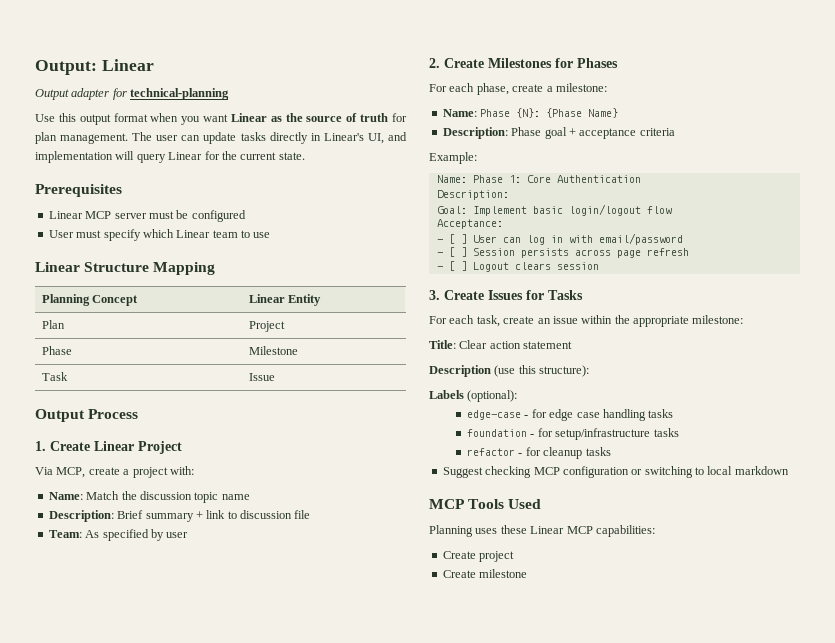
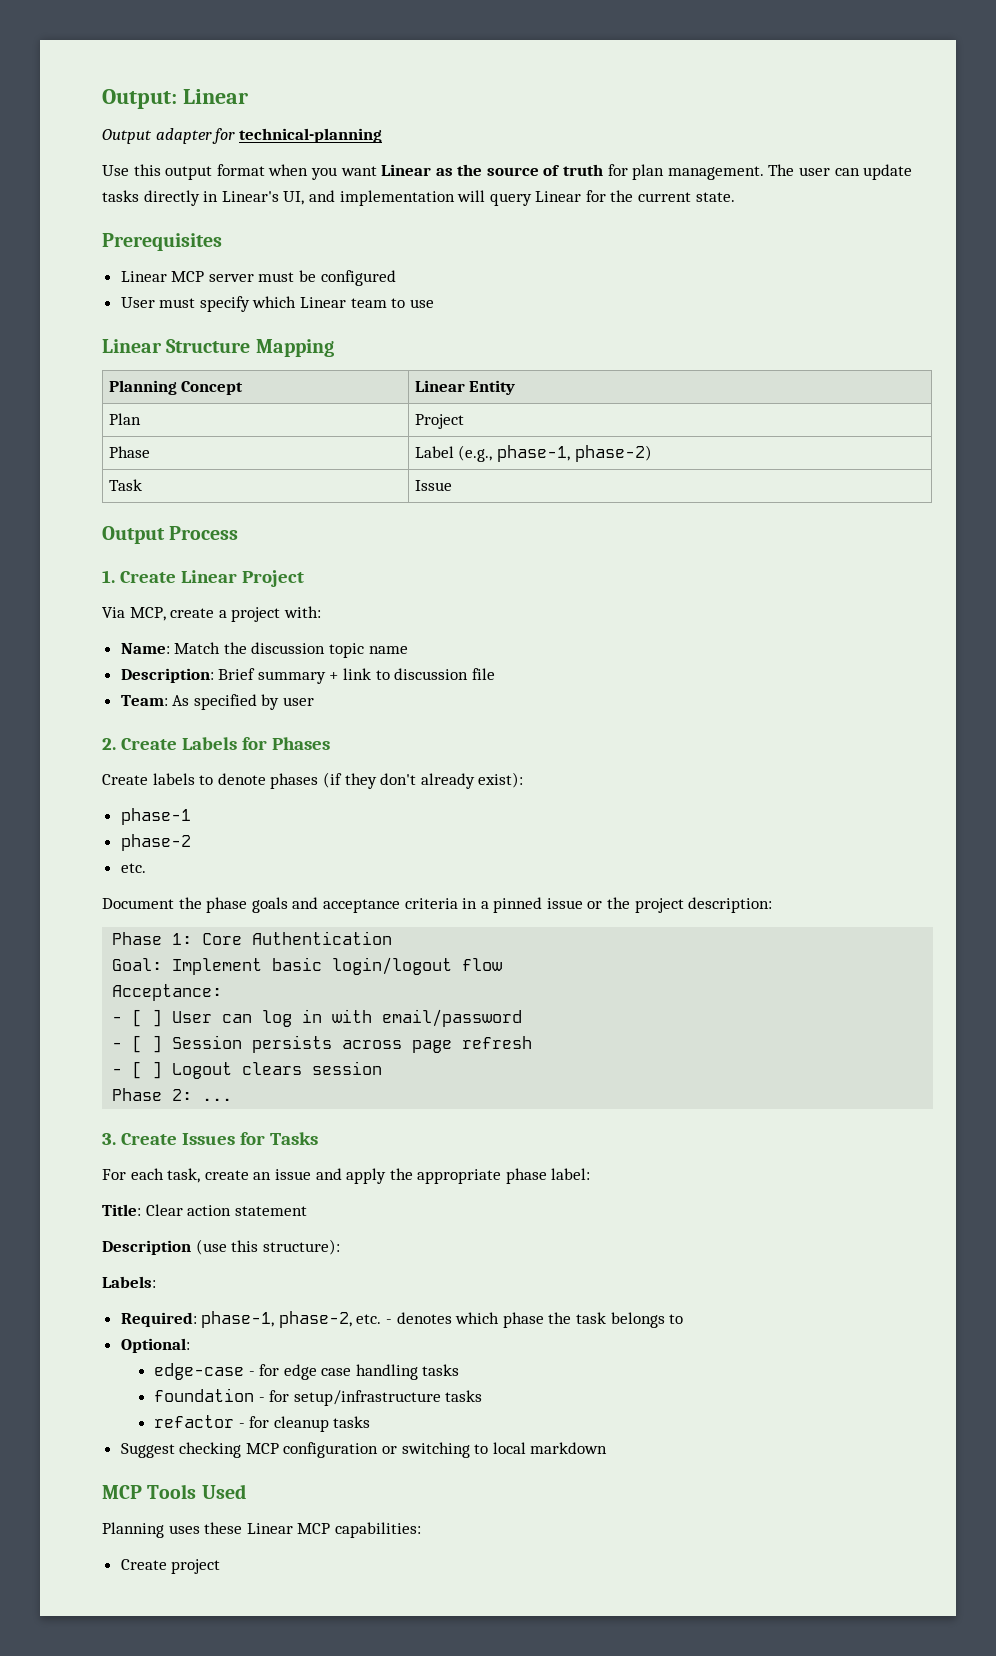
[248,346,298,355] Milestone -> [414,445,652,462] Label (e.g., phase-1, phase-2)
[488,58,552,68] Milestones -> [181,737,237,750] Labels
[429,83,607,95] [442,108,619,118] [442,127,675,139] [429,152,477,164] [436,175,467,183] For each phase, create a milestone: // Name: Phase {N}: {Phase Name} // Description: Phase goal + acceptance criteria // Example: // Name: -> [102,772,524,789] [120,808,191,825] [120,834,191,851] [120,863,146,873] [102,897,773,913] Create labels to denote phases (if they don't already exist): // phase-1 // phase-2 // etc. // Document the phase goals and acceptance criteria in a pinned issue or the project description: //
[436,190,509,200] // Description: -> (393, 938) none
(599, 266) none -> [112,1088,233,1101] // Phase 2: ...
[581,315,744,327] within the appropriate milestone: -> [315,1168,591,1184] and apply the appropriate phase label:
[429,390,518,402] Labels (optional): -> [102,1276,156,1288] [120,1311,684,1328] [120,1338,190,1353] Labels: // Required: phase-1, phase-2, etc. - denotes which phase the task belongs to // Optional:
[442,569,528,578] // Create milestone -> (221, 1566) none

